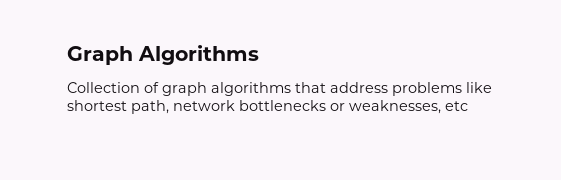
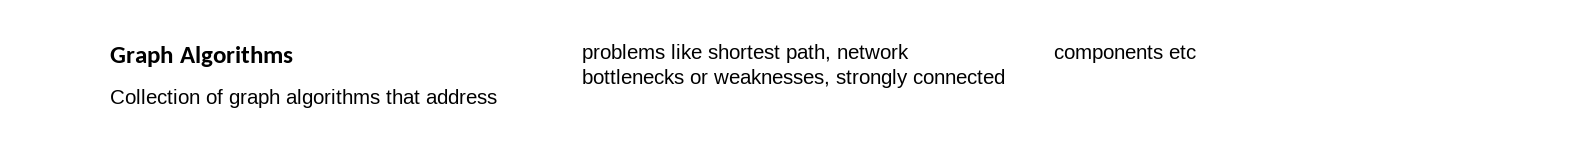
(441, 107) none -> [836,69,1005,88] [1054,45,1163,63] strongly connected components

